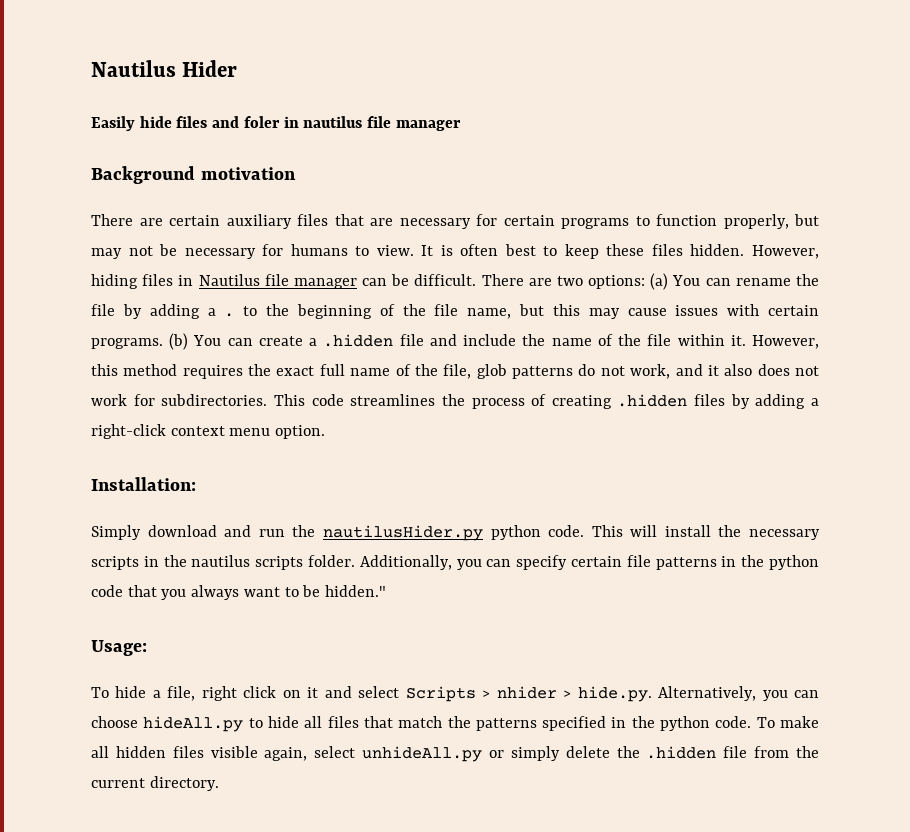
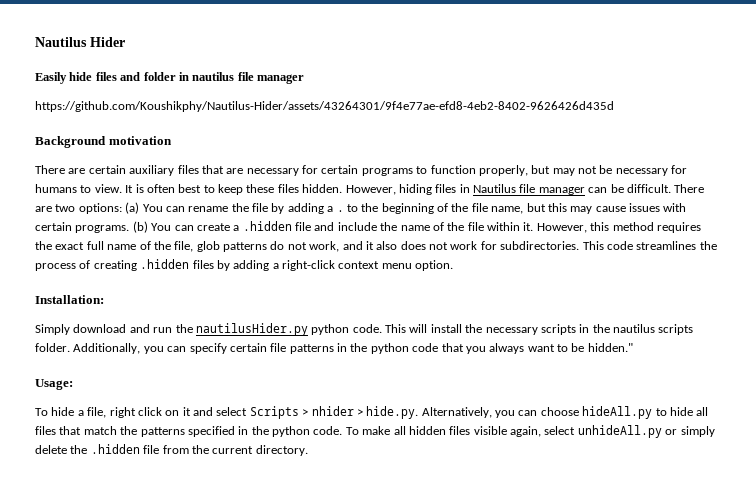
[243,116,280,128] foler -> [143,72,176,81] folder
(461, 125) none -> [35,101,614,112] // https://github.com/Koushikphy/Nautilus-Hider/assets/43264301/9f4e77ae-efd8-4eb2-8402-9626426d435d

